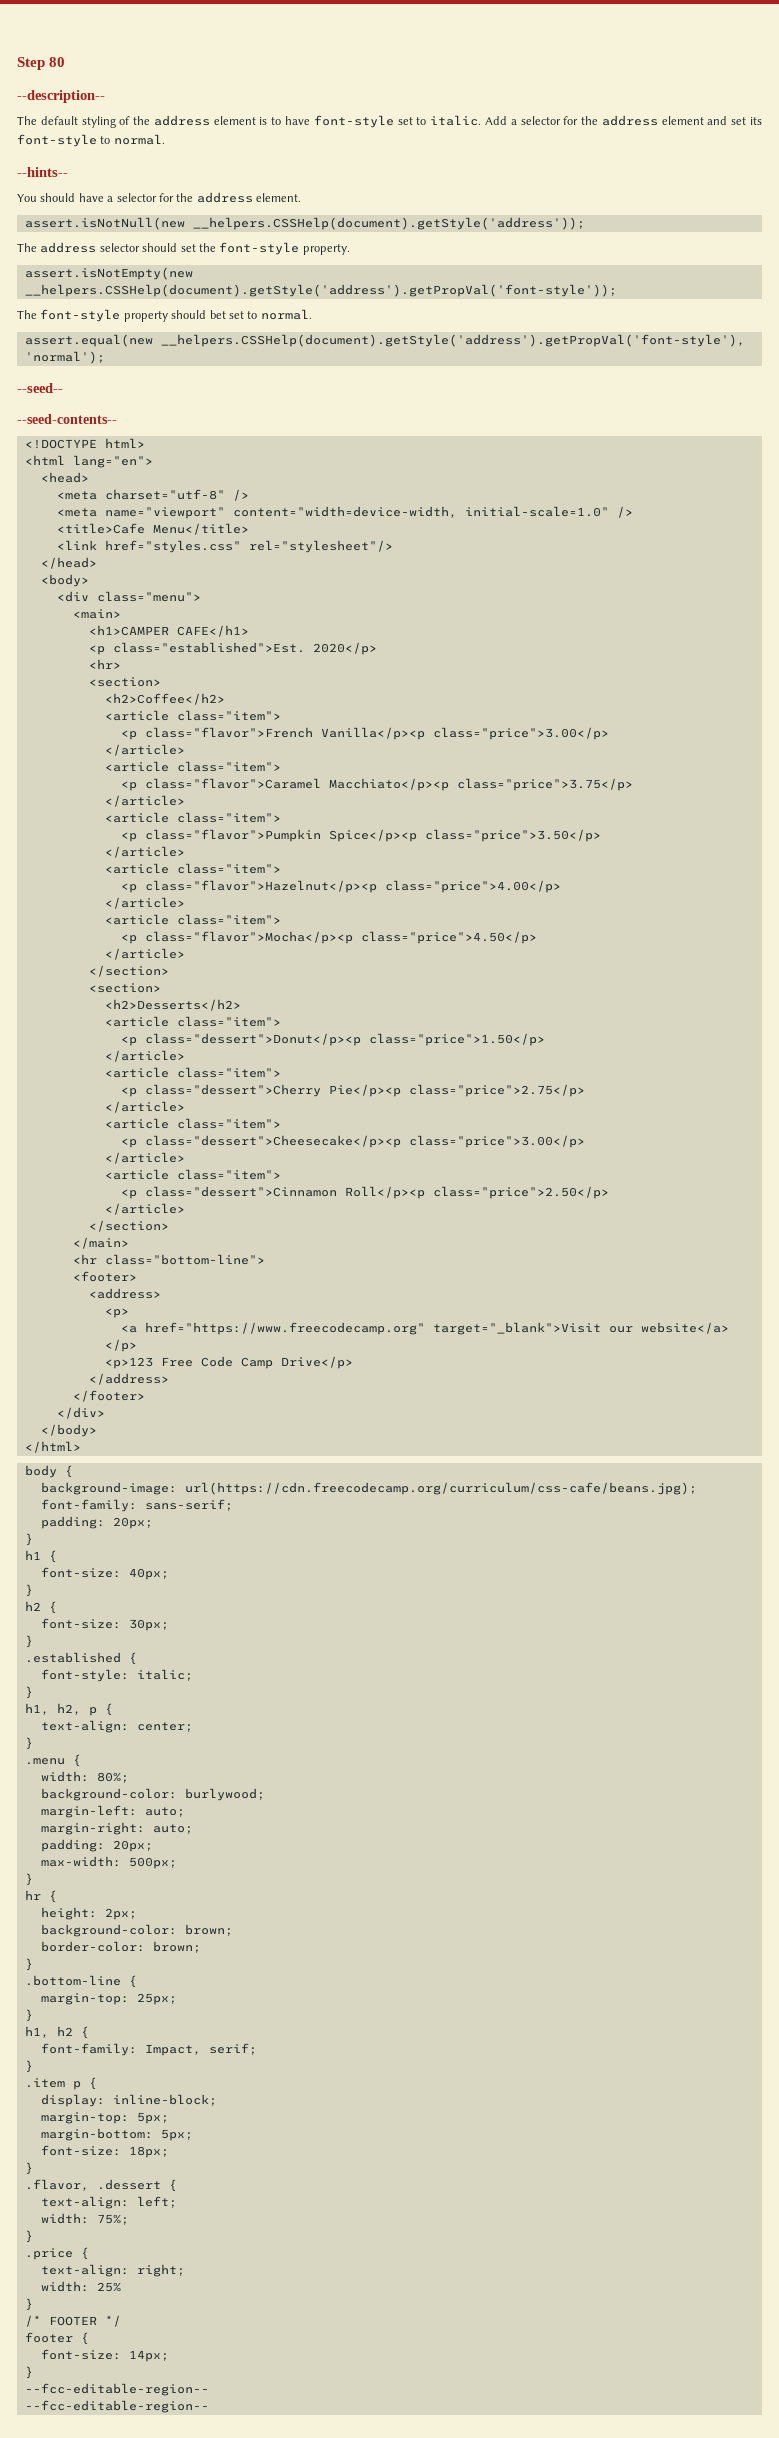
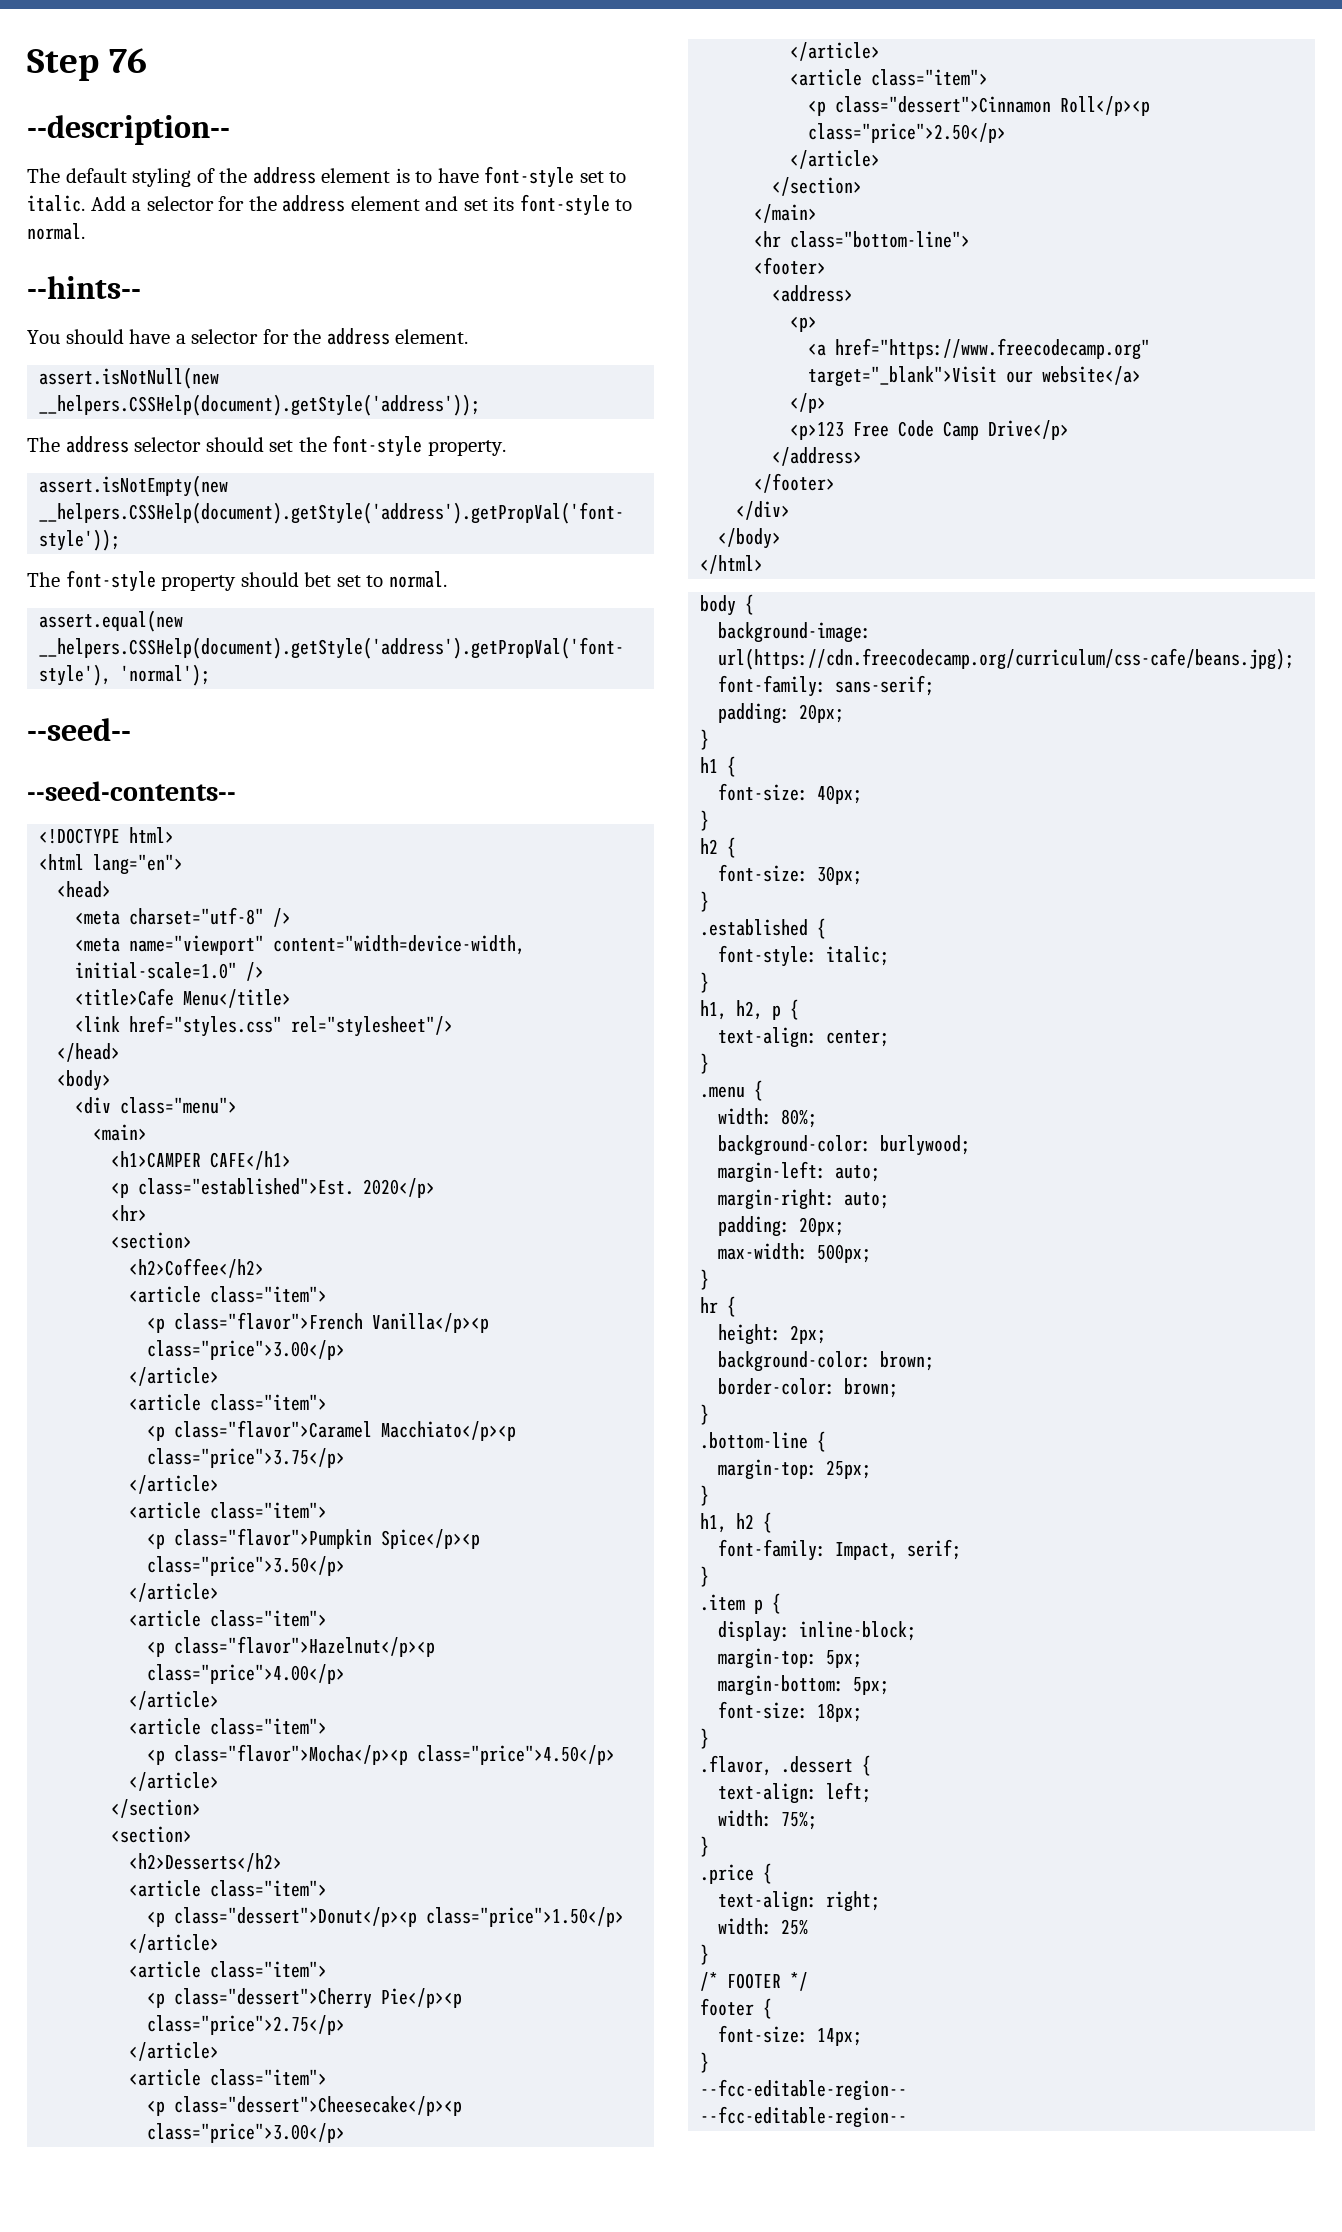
[49,57,66,67] 80 -> [108,48,147,73] 76

